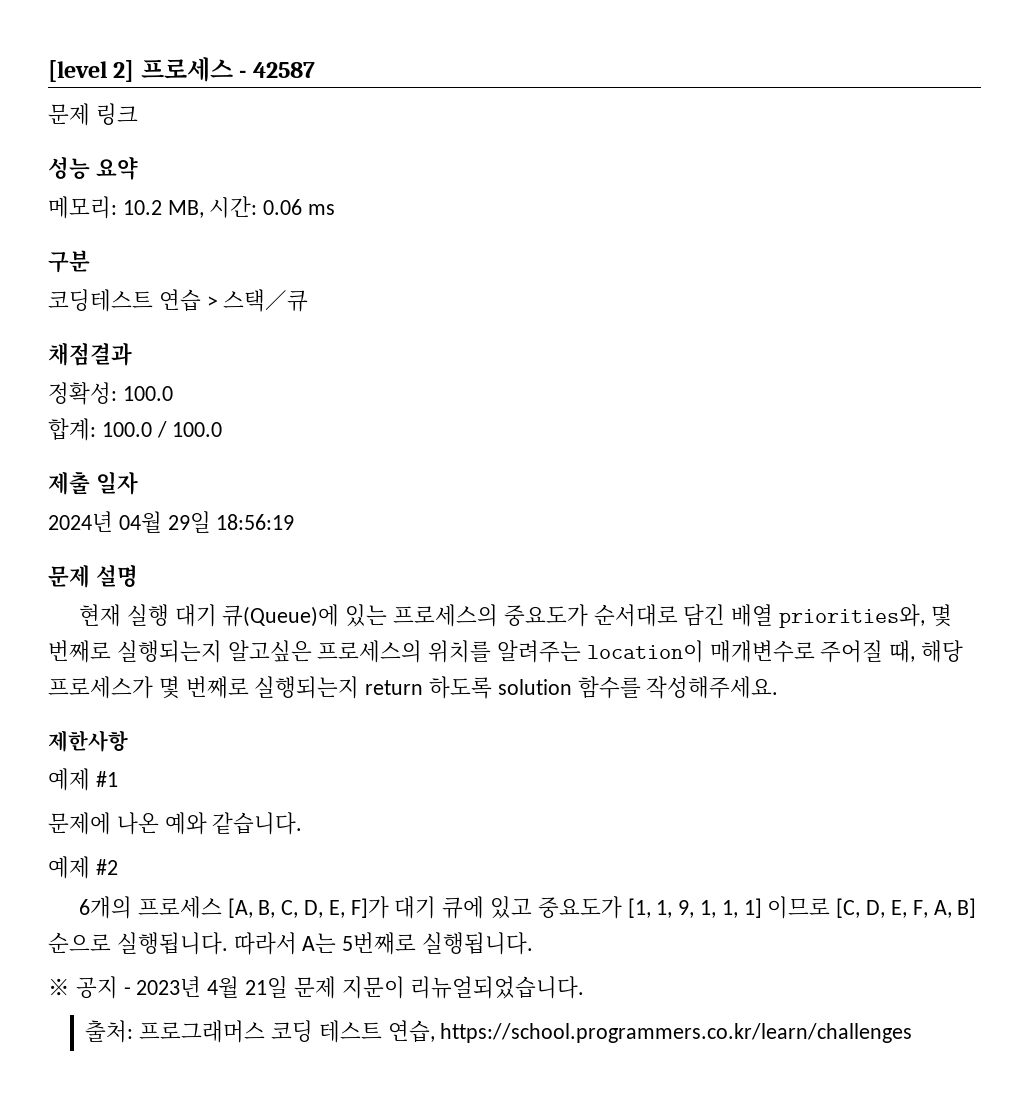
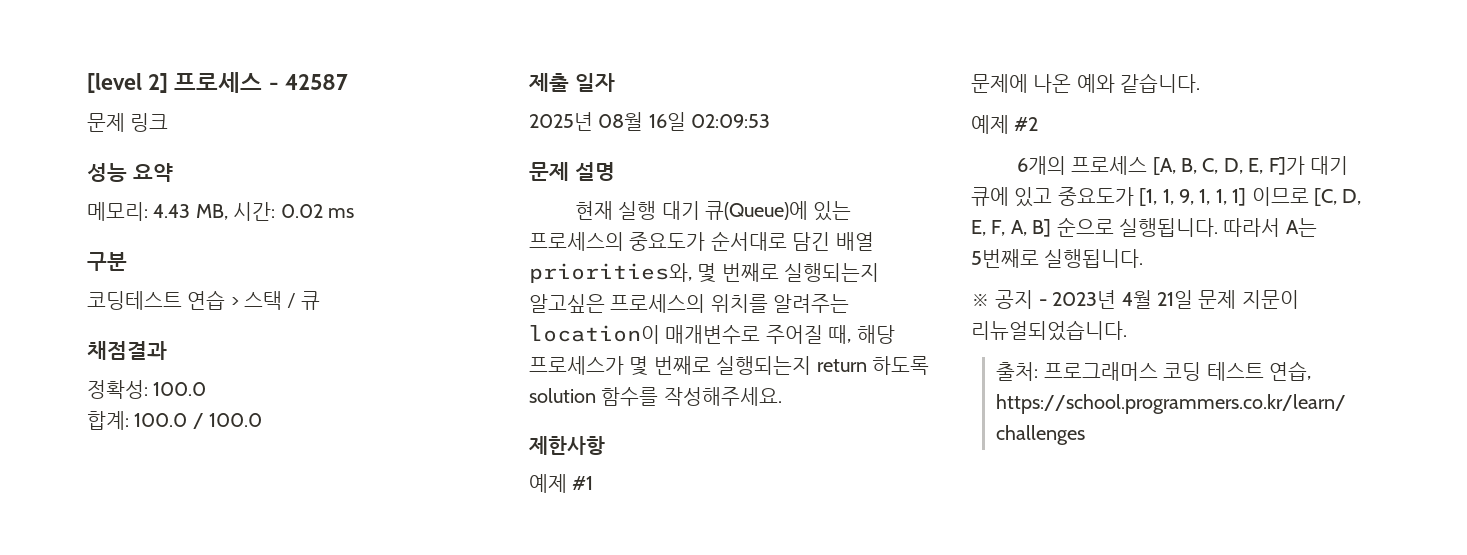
[122,200,162,215] 10.2 -> [153,204,191,218] 4.43
[263,199,303,215] 0.06 -> [280,204,323,218] 0.02
[48,511,295,533] 2024년 04월 29일 18:56:19 -> [529,112,771,131] 2025년 08월 16일 02:09:53

